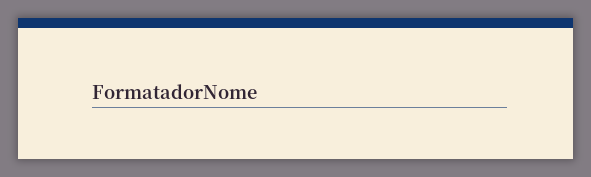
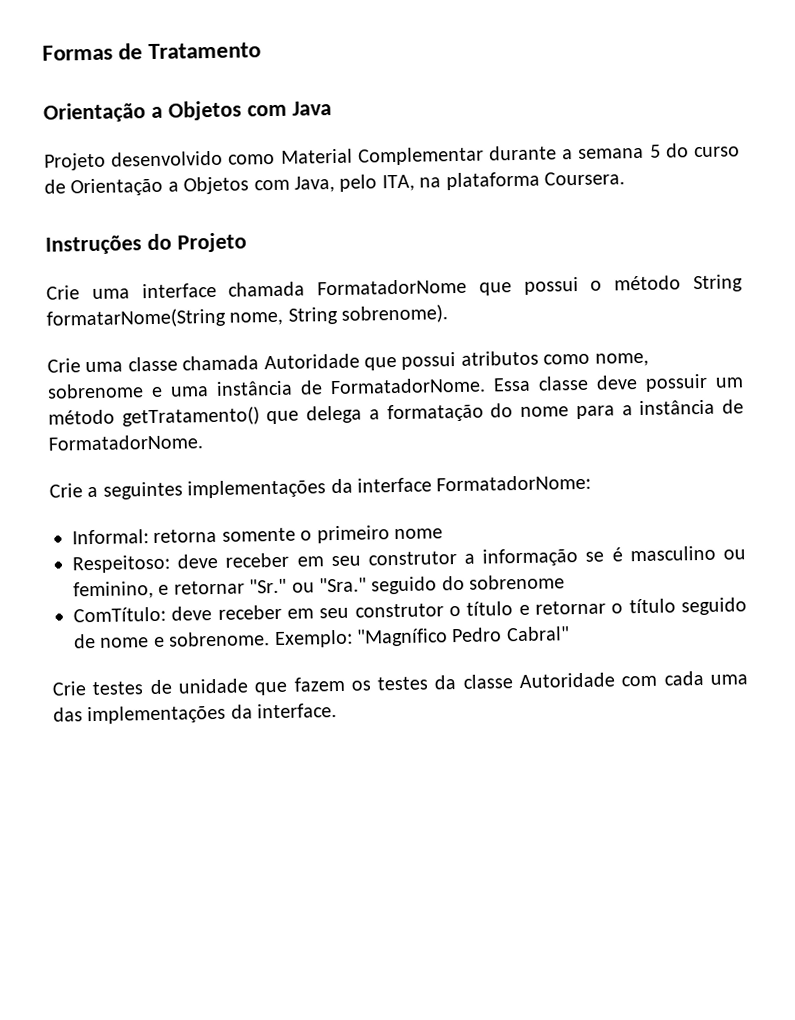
[92,84,257,99] FormatadorNome -> [42,42,262,61] [43,100,332,123] [44,143,741,171] [44,171,625,197] [45,232,247,255] [46,274,744,300] [46,304,449,329] [47,350,649,373] [47,373,744,399] [48,399,745,427] [48,434,203,451] [49,474,592,500] [72,525,443,545] [72,545,746,574] [73,574,566,600] [73,597,747,623] [73,626,570,649] [52,670,748,696] [53,703,338,725] Formas de Tratamento // Orientação a Objetos com Java // Projeto desenvolvido como Material Complementar durante a semana 5 do curso de Orientação a Objetos com Java, pelo ITA, na plataforma Coursera. // Instruções do Projeto // Crie uma interface chamada FormatadorNome que possui o método String formatarNome(String nome, String sobrenome). // Crie uma classe chamada Autoridade que possui atributos como nome, sobrenome e uma instância de FormatadorNome. Essa classe deve possuir um método getTratamento() que delega a formatação do nome para a instância de FormatadorNome. // Crie a seguintes implementações da interface FormatadorNome: // Informal: retorna somente o primeiro nome // Respeitoso: deve receber em seu construtor a informação se é masculino ou feminino, e retornar "Sr." ou "Sra." seguido do sobrenome // ComTítulo: deve receber em seu construtor o título e retornar o título seguido de nome e sobrenome. Exemplo: "Magnífico Pedro Cabral" // Crie testes de unidade que fazem os testes da classe Autoridade com cada uma das implementações da interface.

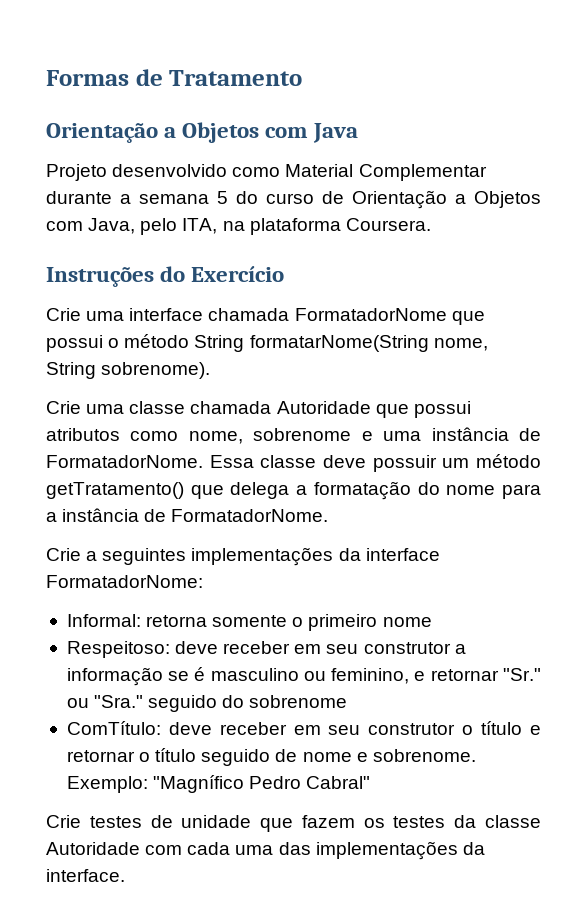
[176,232,247,253] Projeto -> [191,266,285,282] Exercício

